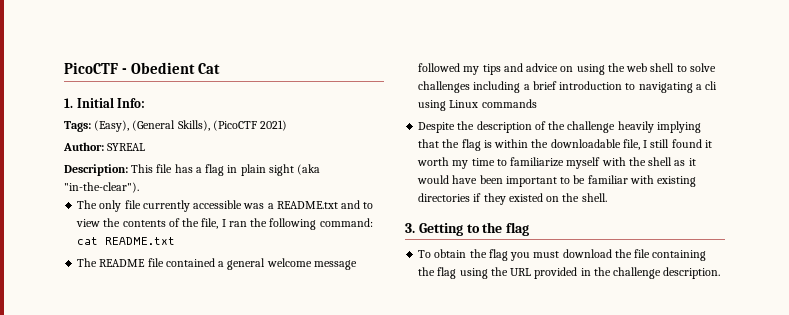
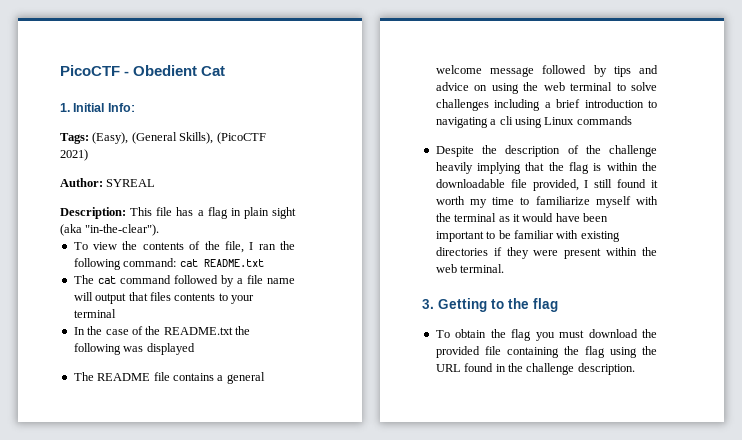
[77,200,374,212] The only file currently accessible was a README.txt and to -> [73,242,88,250] To
(176, 241) none -> [73,275,295,287] [73,292,254,304] [73,309,116,318] [73,326,250,335] [73,343,195,355] // The cat command followed by a file name will output that files contents to your terminal // In the case of the README.txt the following was displayed
[165,258,215,267] contained -> [172,373,214,381] contains
[463,66,480,75] my -> [593,65,607,77] by
[650,63,675,72] shell -> [570,82,613,91] terminal
[622,139,640,150] file, -> [510,179,579,191] file provided,
[648,157,673,166] shell -> [454,213,497,222] terminal
[508,193,607,202] existed on the shell. -> [533,247,657,259] [435,264,505,273] were present within the web terminal.
(632, 253) none -> [435,346,480,358] provided
[534,267,578,279] provided -> [464,363,494,372] found

